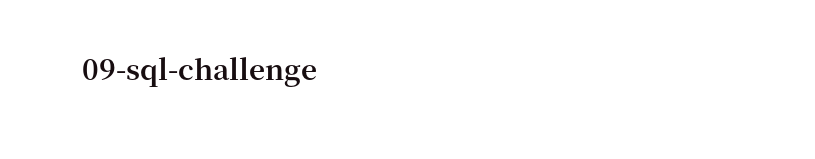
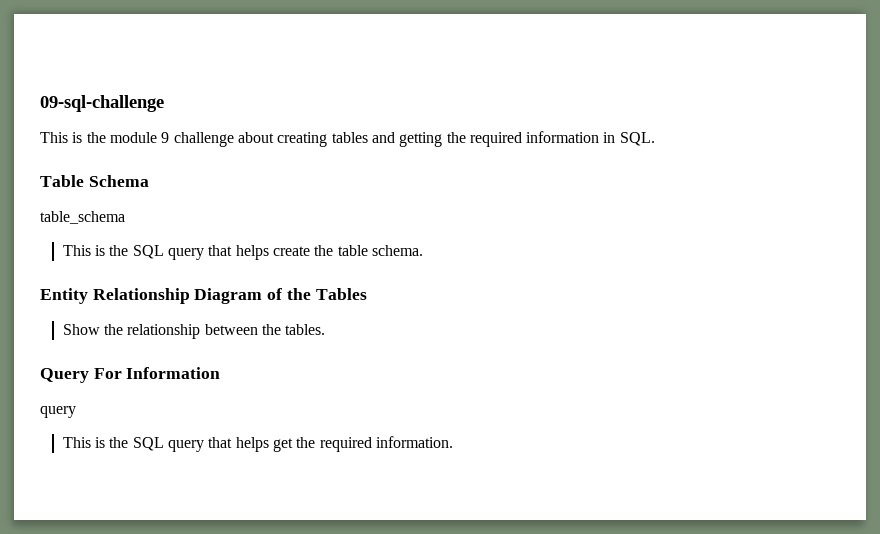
(317, 72) none -> [40,131,655,147] [40,175,149,187] [40,211,125,224] [62,245,423,260] [40,288,367,304] [62,324,326,339] [40,367,221,383] [40,406,76,418] [62,436,453,452] // This is the module 9 challenge about creating tables and getting the required information in SQL. // Table Schema // table_schema // This is the SQL query that helps create the table schema. // Entity Relationship Diagram of the Tables // Show the relationship between the tables. // Query For Information // query // This is the SQL query that helps get the required information.

